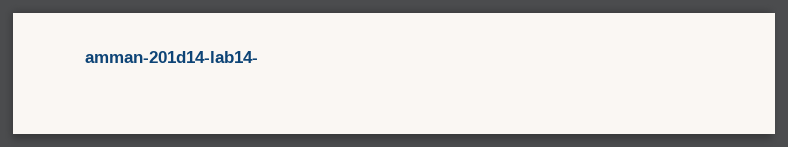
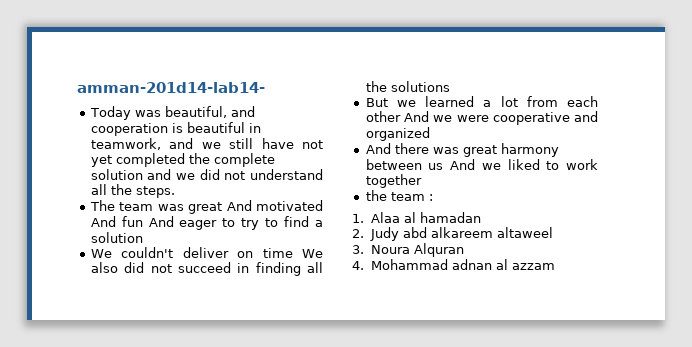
(258, 57) none -> [89,106,255,120] [90,122,261,136] [90,138,323,150] [90,153,275,167] [90,169,323,180] [90,184,175,198] [89,200,323,214] [90,216,323,230] [90,232,143,243] [90,247,323,258] [90,262,323,276] [365,81,450,92] [365,96,598,107] [365,111,598,125] [365,127,430,141] [365,143,559,157] [365,159,598,170] [365,174,422,188] [365,190,433,201] [352,212,481,223] [352,227,553,241] [352,243,464,257] [352,259,555,270] // Today was beautiful, and cooperation is beautiful in teamwork, and we still have not yet completed the complete solution and we did not understand all the steps. // The team was great And motivated And fun And eager to try to find a solution // We couldn't deliver on time We also did not succeed in finding all the solutions // But we learned a lot from each other And we were cooperative and organized // And there was great harmony between us And we liked to work together // the team : // 1. Alaa al hamadan // 2. Judy abd alkareem altaweel // 3. Noura Alquran // 4. Mohammad adnan al azzam

